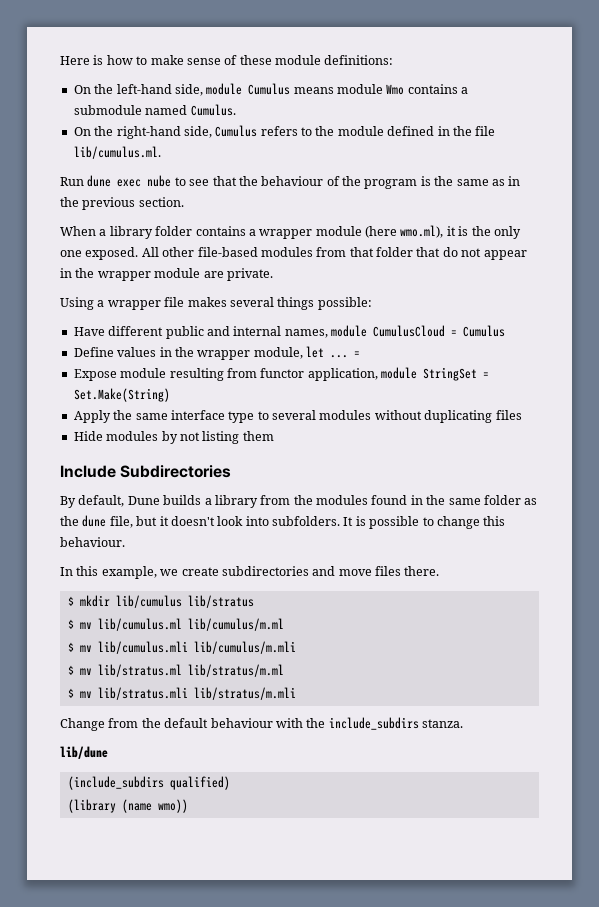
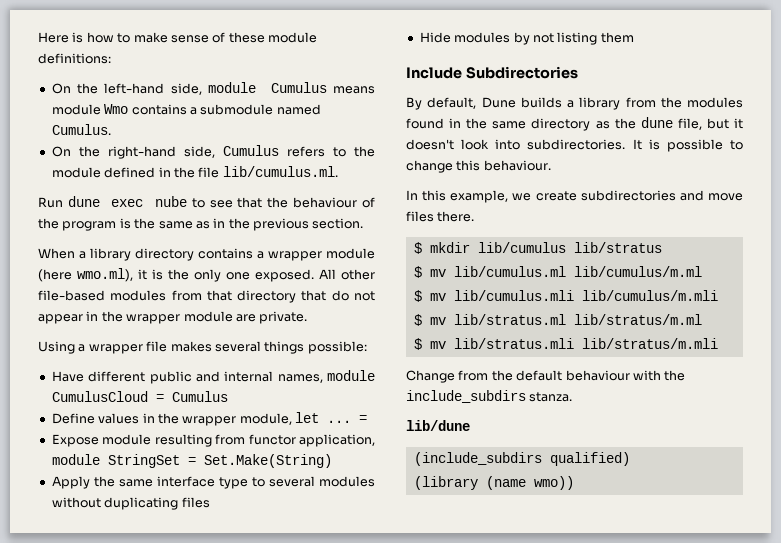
[155,226,193,236] folder -> [135,248,194,261] directory
[376,247,413,257] folder -> [237,290,297,303] directory
[483,495,521,505] folder -> [531,118,591,131] directory
[272,516,340,526] subfolders. -> [527,139,626,150] subdirectories.

